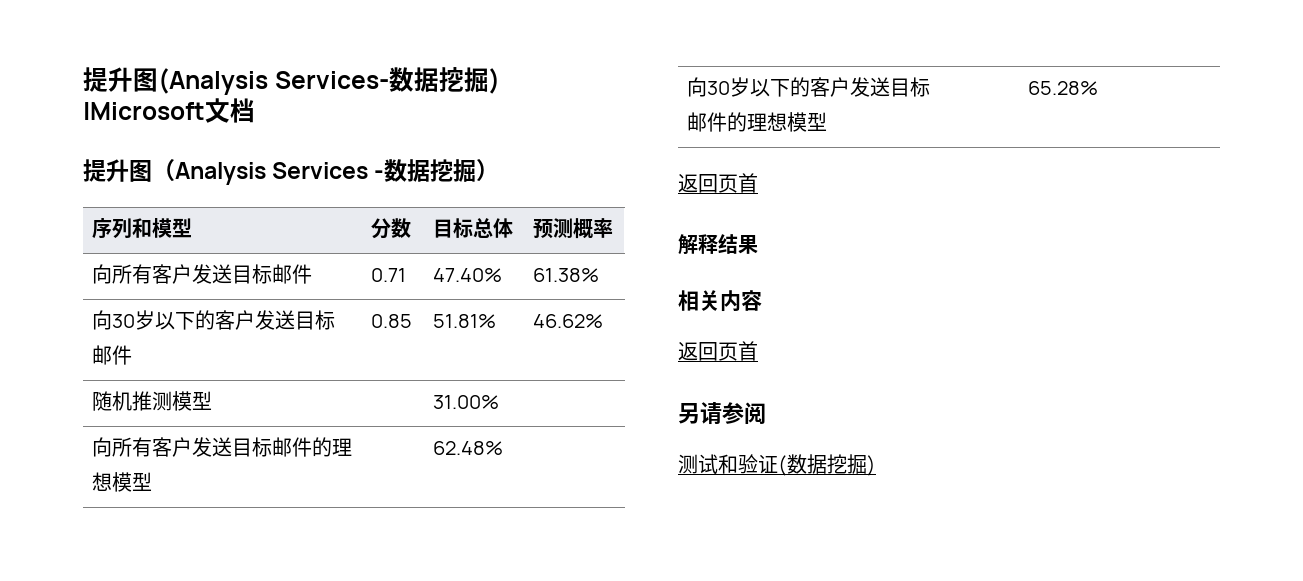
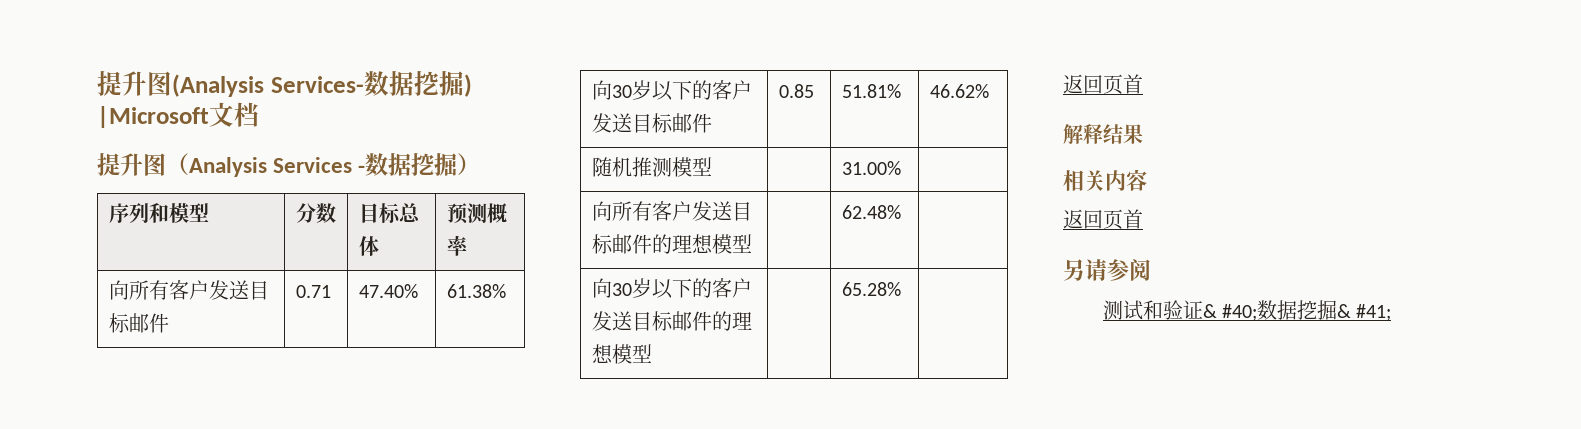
[778,454,876,476] (数据挖掘) -> [1202,300,1392,321] & #40;数据挖掘& #41;

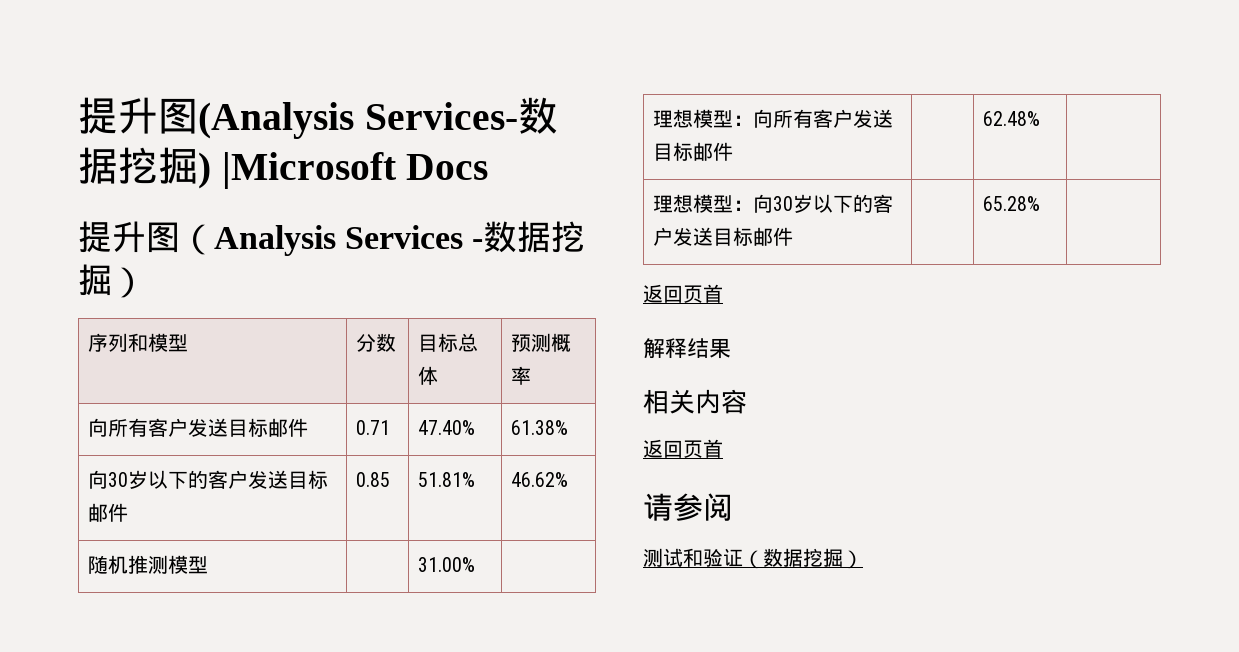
[209,102,259,127] 文档 -> [406,154,489,180] Docs
[591,201,752,221] [591,234,752,254] 向所有客户发送目标邮件的理想模型 -> [653,109,894,128] [653,142,734,161] 理想模型：向所有客户发送目标邮件
[591,278,752,299] [591,311,752,331] [591,344,652,364] 向30岁以下的客户发送目标邮件的理想模型 -> [653,194,894,213] [653,227,794,246] 理想模型：向30岁以下的客户发送目标邮件
[1063,259,1085,281] 另 -> (723, 448) none
[1202,300,1392,321] & #40;数据挖掘& #41; -> [743,548,863,569] （数据挖掘）

